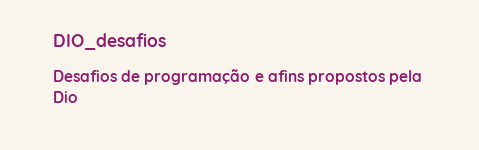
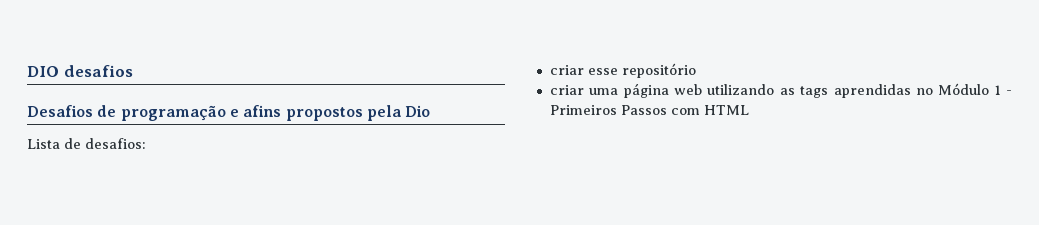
[53,33,166,50] DIO_desafios -> [27,65,133,77] DIO desafios
(78, 97) none -> [27,138,146,149] [549,63,696,78] [549,83,1012,98] [549,105,749,115] // Lista de desafios: // criar esse repositório // criar uma página web utilizando as tags aprendidas no Módulo 1 - Primeiros Passos com HTML

